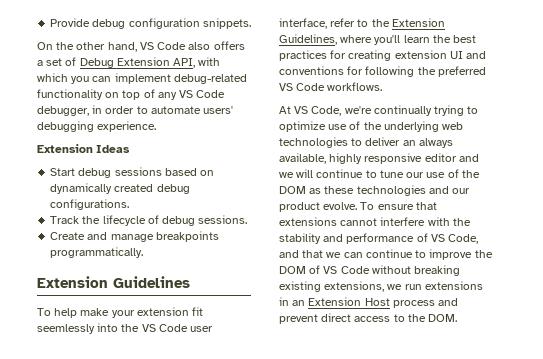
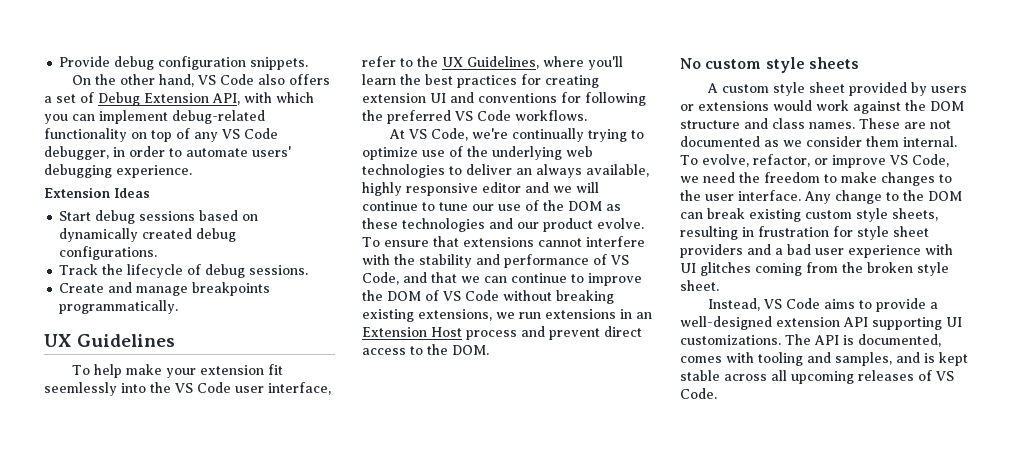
[37,276,108,288] Extension -> [44,334,72,347] UX
[391,18,445,27] Extension -> [442,57,463,67] UX
(458, 318) none -> [680,57,859,73] [707,82,968,96] [680,100,964,114] [680,118,951,129] [680,136,957,147] [680,154,949,168] [680,172,952,186] [680,190,962,204] [680,208,938,222] [680,226,929,240] [680,244,953,258] [680,262,949,276] [680,280,719,291] [708,298,939,312] [680,316,962,330] [680,334,941,347] [680,352,968,366] [680,370,954,384] [680,388,717,399] // No custom style sheets // A custom style sheet provided by users or extensions would work against the DOM structure and class names. These are not documented as we consider them internal. To evolve, refactor, or improve VS Code, we need the freedom to make changes to the user interface. Any change to the DOM can break existing custom style sheets, resulting in frustration for style sheet providers and a bad user experience with UI glitches coming from the broken style sheet. // Instead, VS Code aims to provide a well-designed extension API supporting UI customizations. The API is documented, comes with tooling and samples, and is kept stable across all upcoming releases of VS Code.

